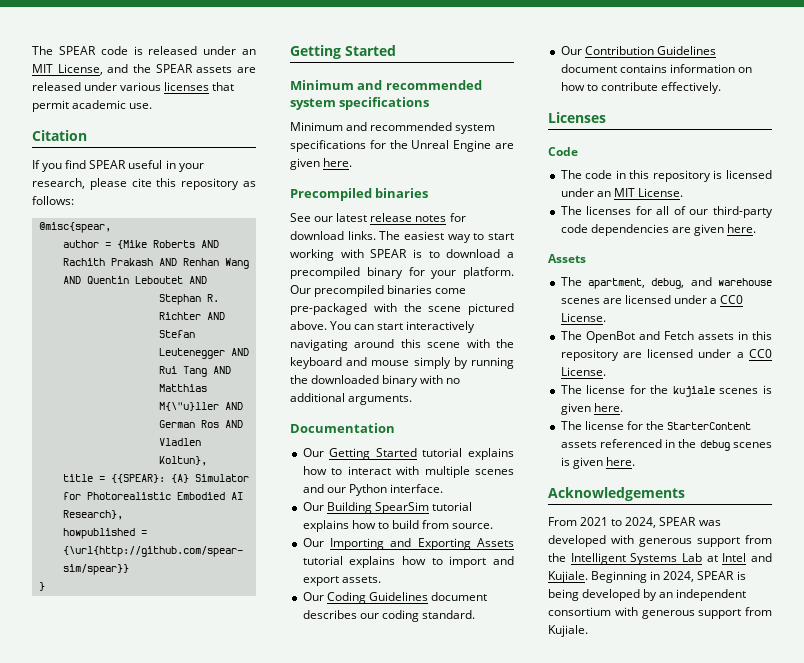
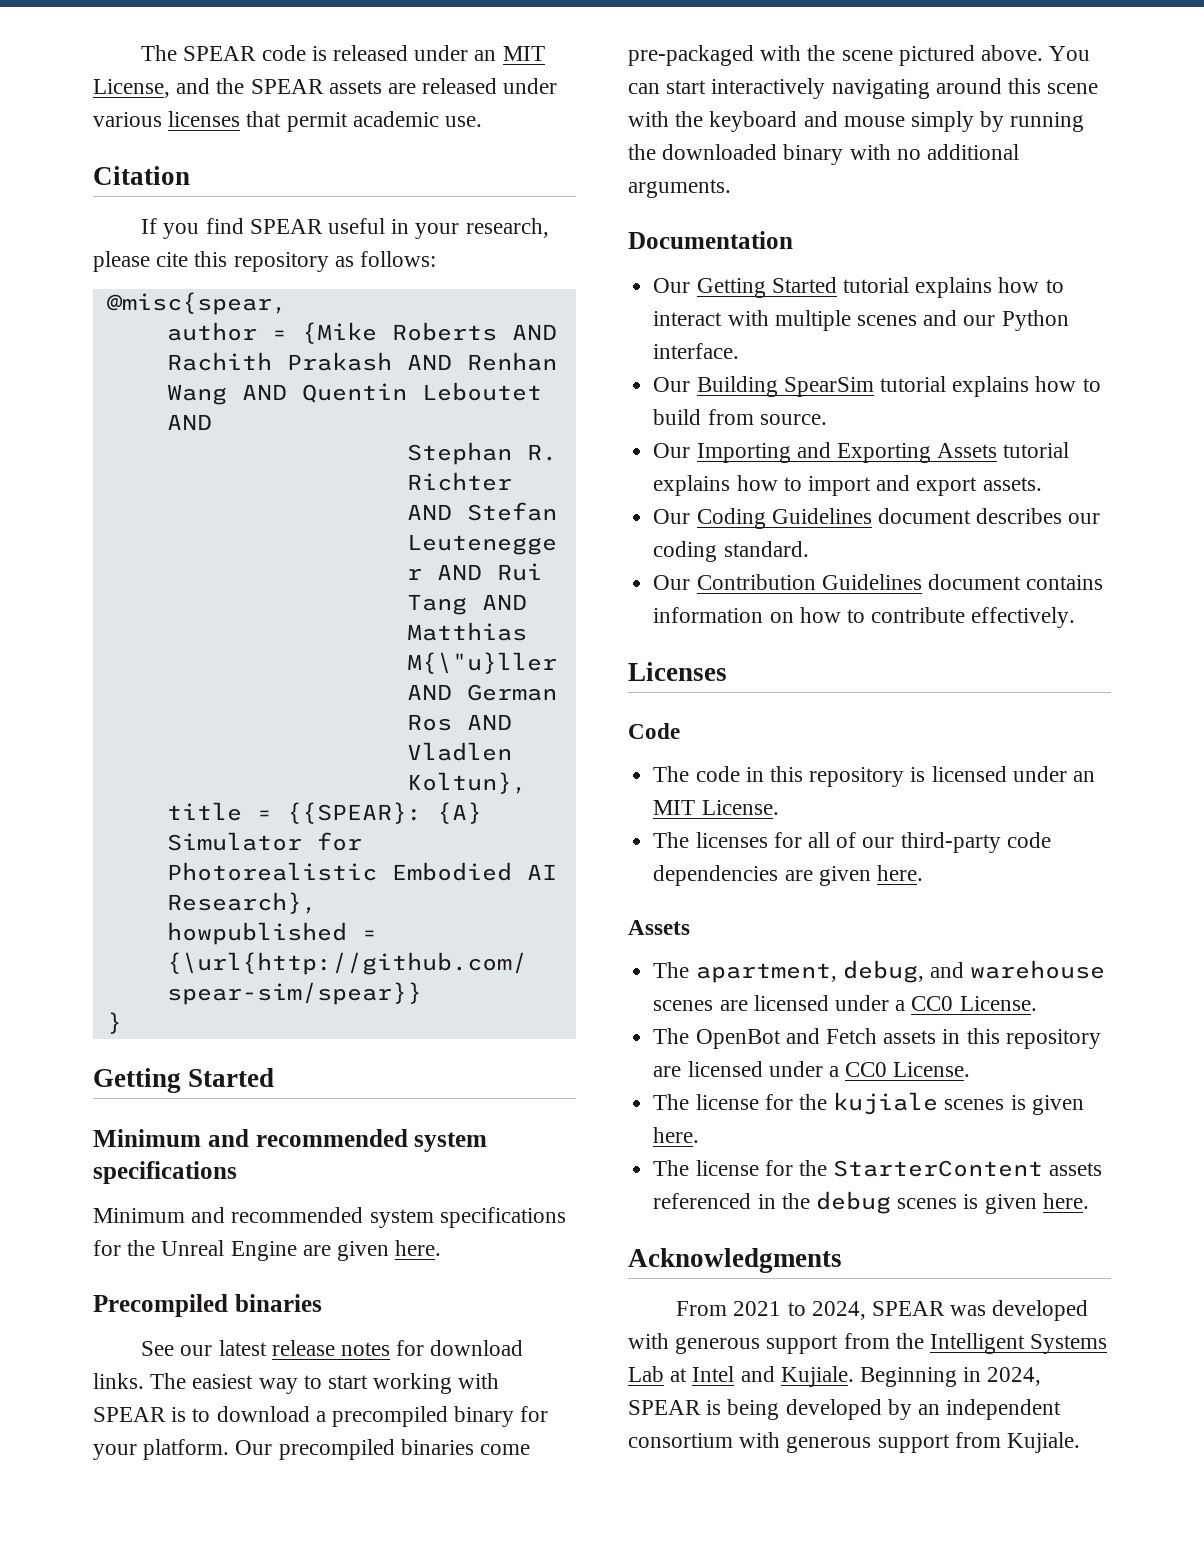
[548,487,685,501] Acknowledgements -> [628,1248,842,1273] Acknowledgments

